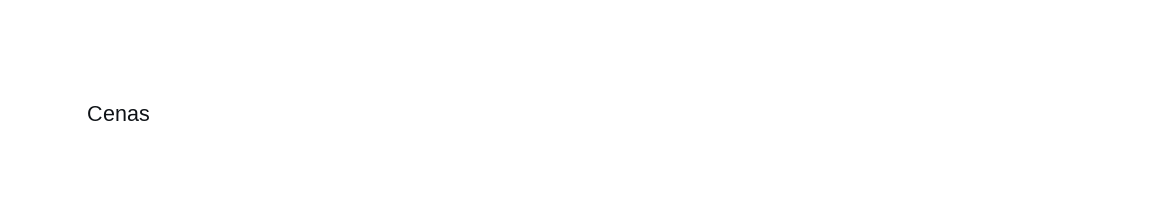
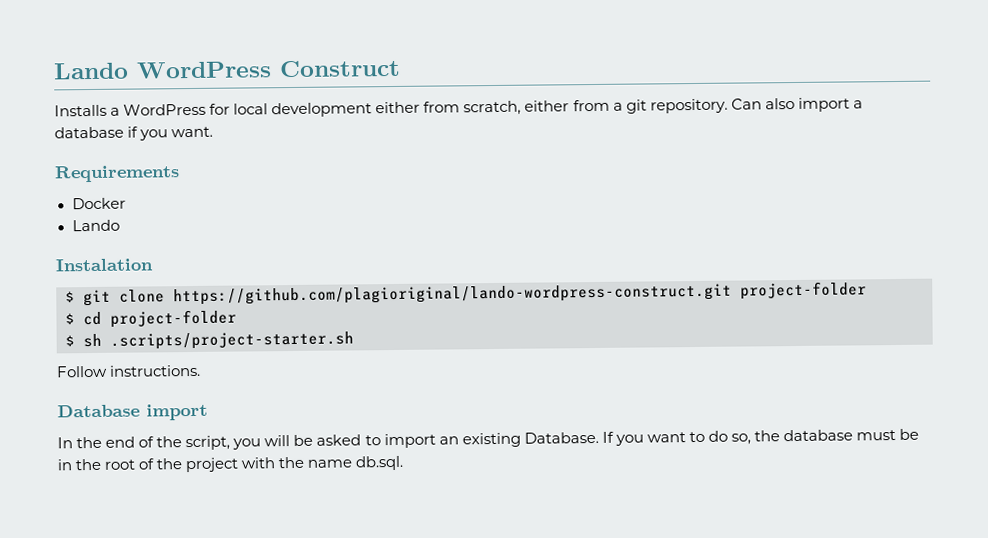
[87,106,150,121] Cenas -> [53,59,401,80] [54,97,863,118] [54,126,214,141] [54,165,180,183] [71,197,126,210] [71,219,120,232] [55,258,153,272] [65,281,867,307] [65,309,237,328] [65,331,354,350] [56,364,202,378] [57,403,208,421] [57,428,920,451] [57,455,404,473] Lando WordPress Construct // Installs a WordPress for local development either from scratch, either from a git repository. Can also import a database if you want. // Requirements // Docker // Lando // Instalation // $ git clone https://github.com/plagioriginal/lando-wordpress-construct.git project-folder // $ cd project-folder // $ sh .scripts/project-starter.sh // Follow instructions. // Database import // In the end of the script, you will be asked to import an existing Database. If you want to do so, the database must be in the root of the project with the name db.sql.

